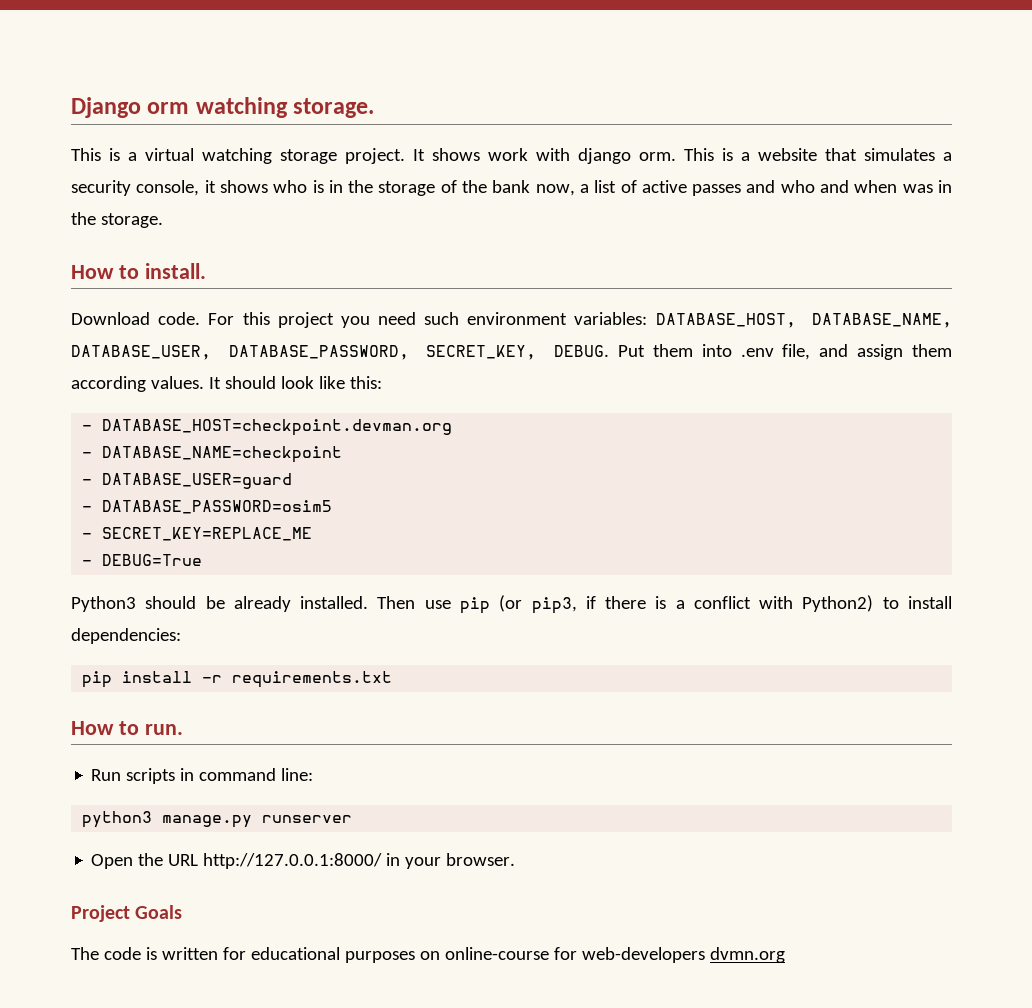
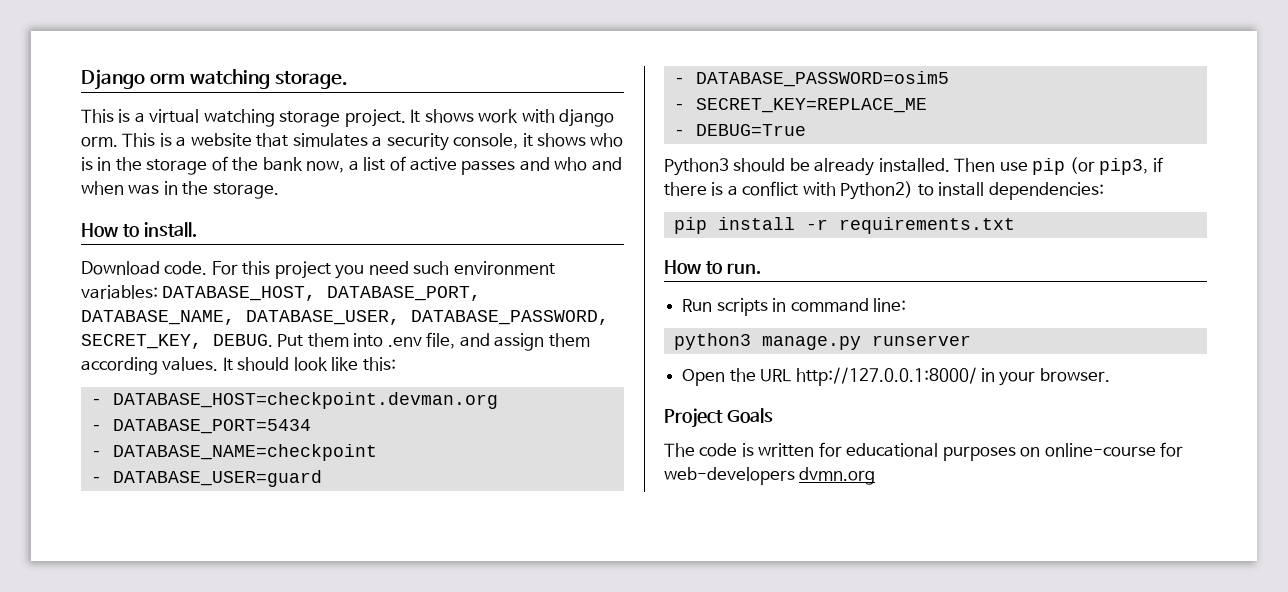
(796, 320) none -> [327,286,482,301] DATABASE_PORT,
(453, 427) none -> [90,419,311,434] // - DATABASE_PORT=5434

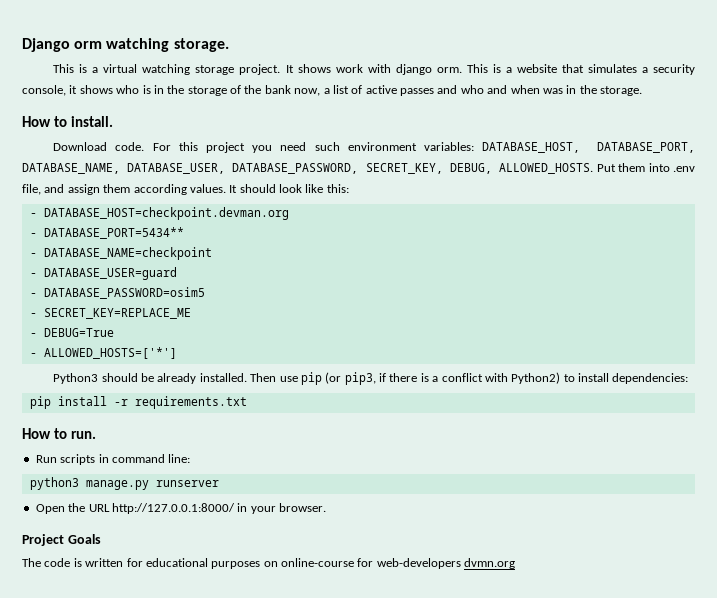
[213,334,273,347] DEBUG. -> [449,163,594,174] DEBUG, ALLOWED_HOSTS.
[112,419,311,434] DATABASE_PORT=5434 -> [43,227,184,239] DATABASE_PORT=5434**
(806, 130) none -> [29,347,177,359] // - ALLOWED_HOSTS=['*']

